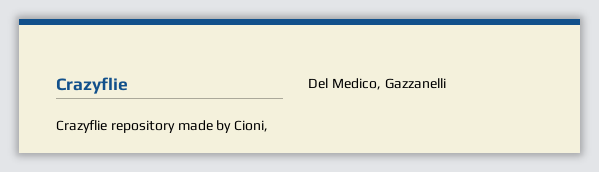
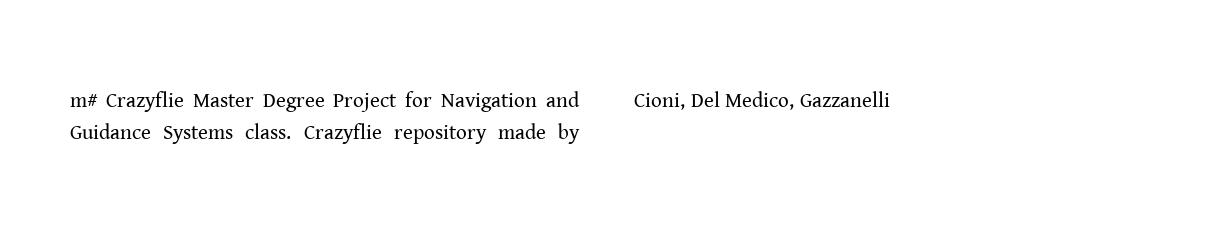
[56,77,128,94] Crazyflie // -> [70,91,580,112] [70,123,292,144] m# Crazyflie Master Degree Project for Navigation and Guidance Systems class.

